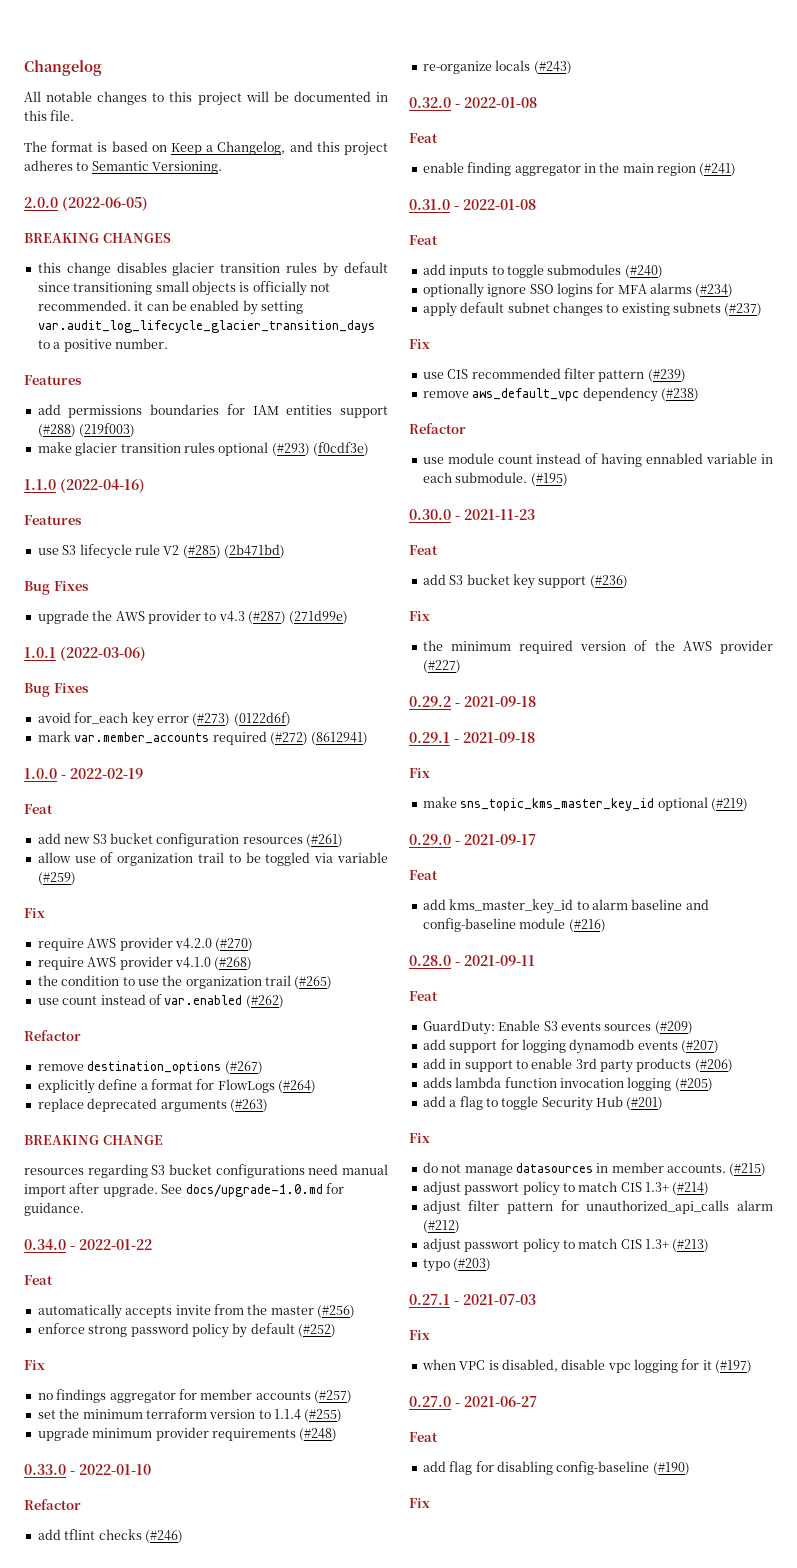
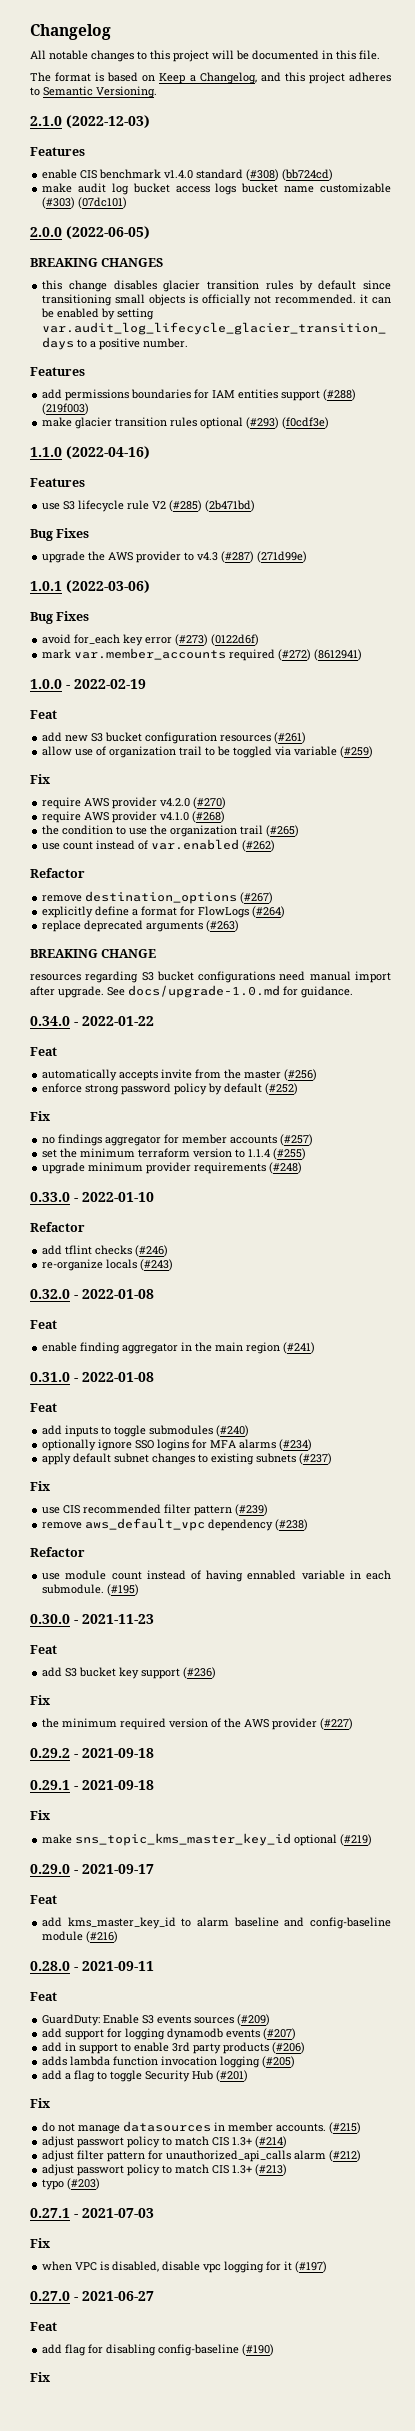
(223, 167) none -> [30,115,150,128] [30,147,85,156] [42,169,334,181] [42,183,392,195] [42,197,128,209] // 2.1.0 (2022-12-03) // Features // enable CIS benchmark v1.4.0 standard (#308) (bb724cd) // make audit log bucket access logs bucket name customizable (#303) (07dc101)

